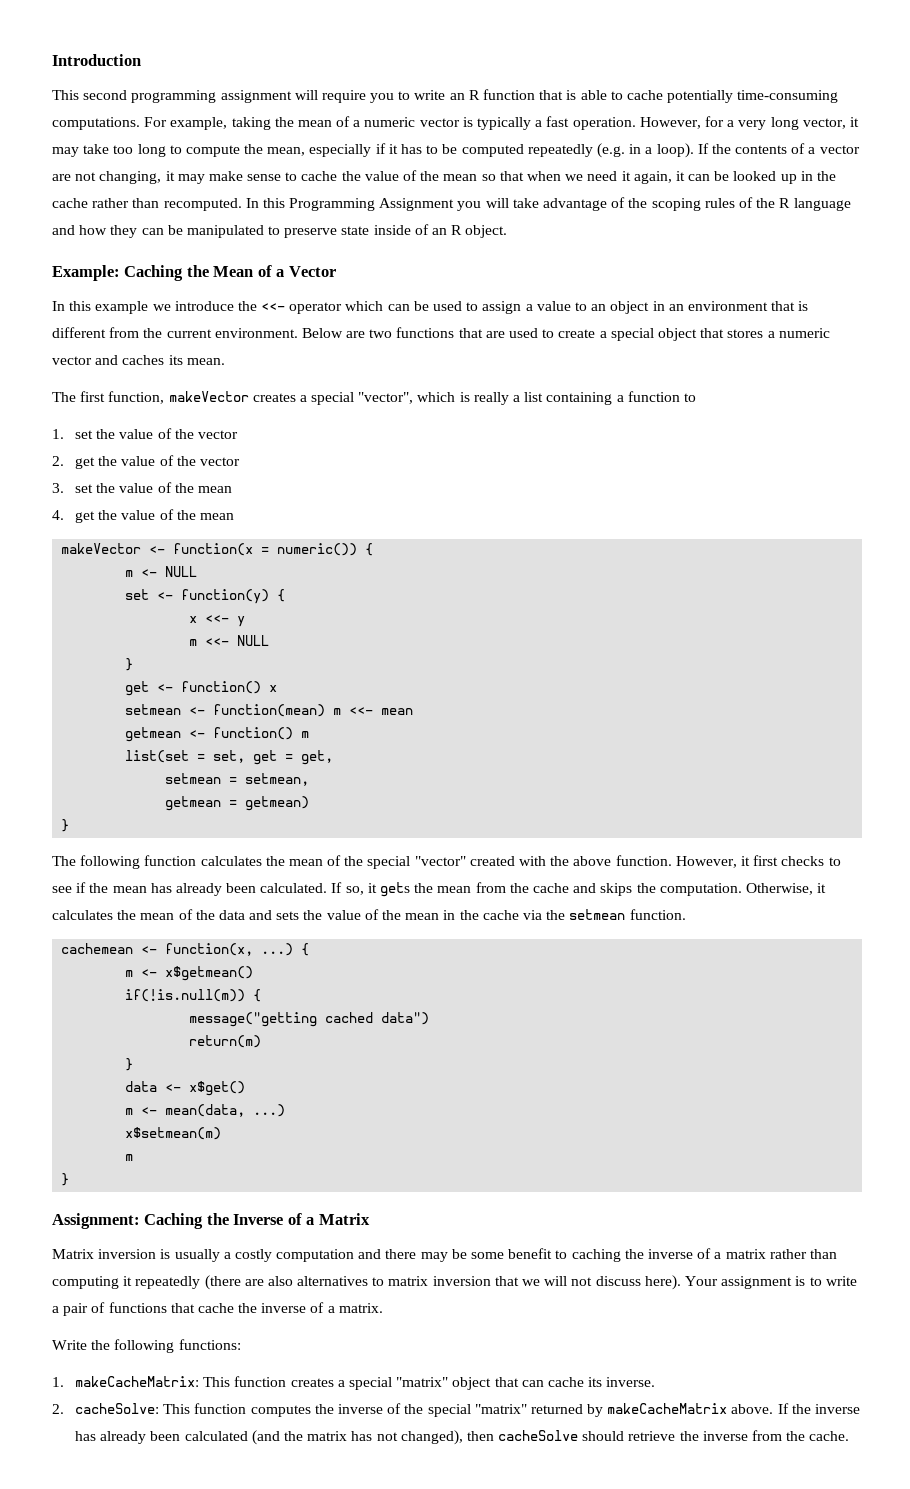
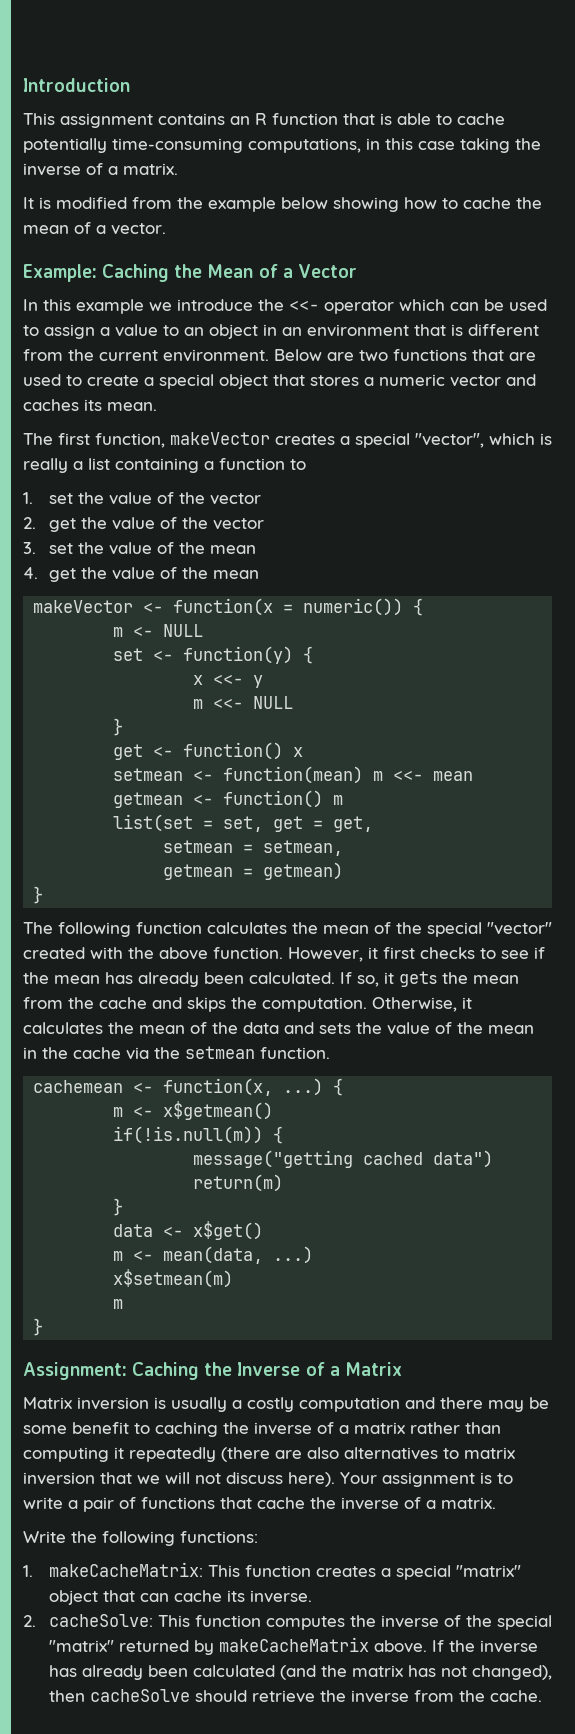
[83,90,446,103] second programming assignment will require you to write -> [60,113,225,128] assignment contains
[52,116,859,130] [52,143,860,158] [52,170,836,184] [52,197,851,211] [52,224,508,238] computations. For example, taking the mean of a numeric vector is typically a fast operation. However, for a very long vector, it may take too long to compute the mean, especially if it has to be computed repeatedly (e.g. in a loop). If the contents of a vector are not changing, it may make sense to cache the value of the mean so that when we need it again, it can be looked up in the cache rather than recomputed. In this Programming Assignment you will take advantage of the scoping rules of the R language and how they can be manipulated to preserve state inside of an R object. -> [248,138,541,153] [23,163,178,176] [23,197,542,212] [23,222,166,235] computations, in this case taking the inverse of a matrix. // It is modified from the example below showing how to cache the mean of a vector.

